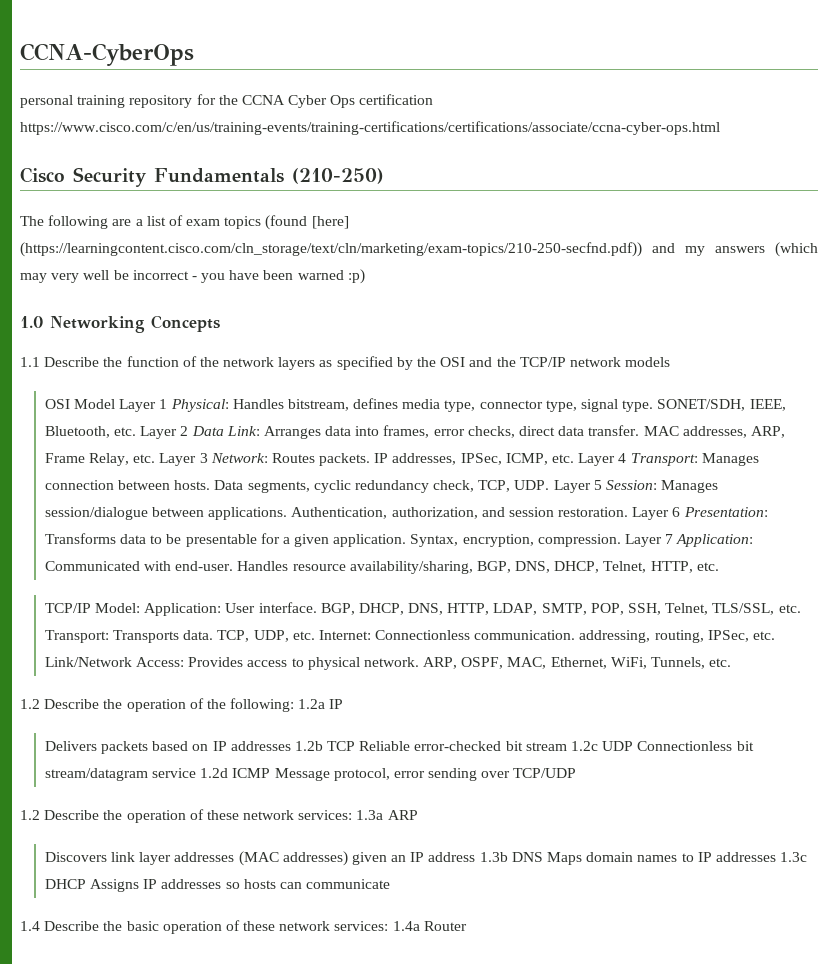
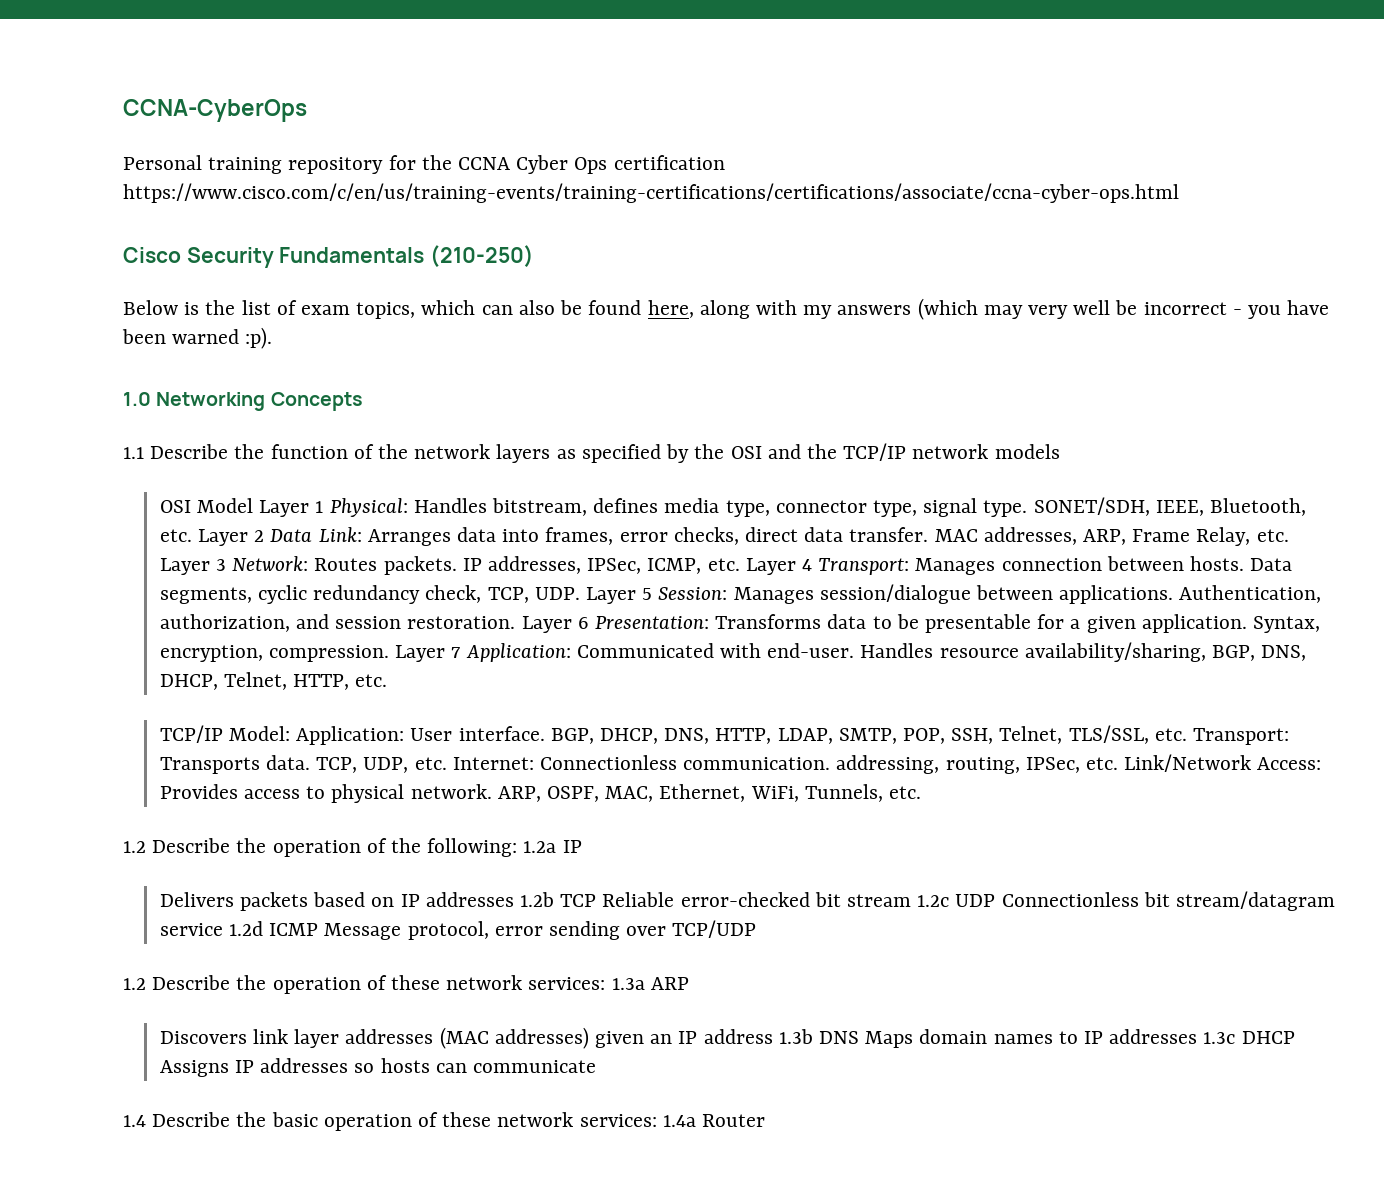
[20,95,73,108] personal -> [123,155,202,170] Personal
[20,215,349,230] [20,242,675,257] The following are a list of exam topics (found [here] (https://learningcontent.cisco.com/cln_storage/text/cln/marketing/exam-topics/210-250-secfnd.pdf)) and -> [123,300,797,319] Below is the list of exam topics, which can also be found here, along with
[347,269,365,284] :p) -> [245,327,273,349] :p).

